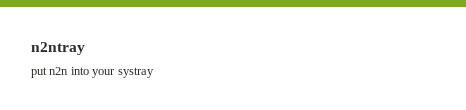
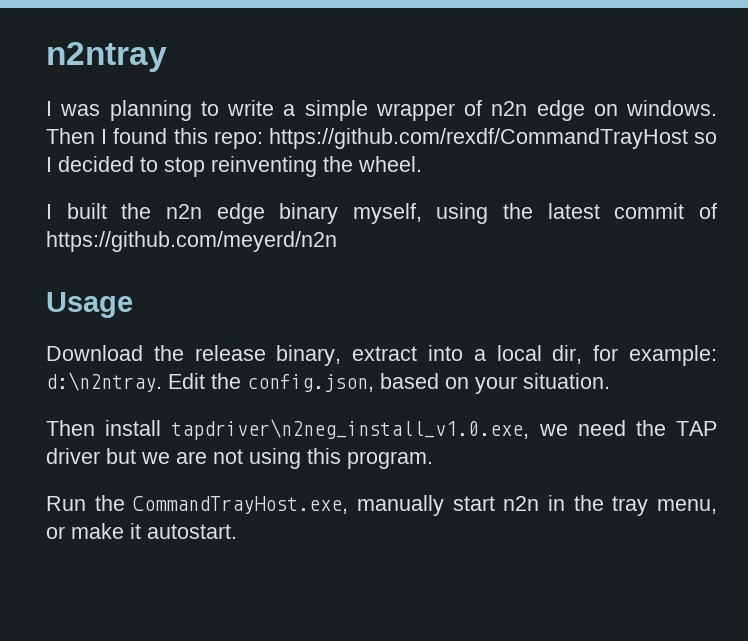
[31,67,154,78] put n2n into your systray -> [46,100,717,121] [46,128,717,149] [46,156,422,177] [46,203,717,224] [46,231,337,252] [46,292,133,318] [46,345,717,366] [46,372,610,394] [46,419,717,440] [46,448,433,469] [46,495,717,516] [46,523,237,539] I was planning to write a simple wrapper of n2n edge on windows. Then I found this repo: https://github.com/rexdf/CommandTrayHost so I decided to stop reinventing the wheel. // I built the n2n edge binary myself, using the latest commit of https://github.com/meyerd/n2n // Usage // Download the release binary, extract into a local dir, for example: d:\n2ntray. Edit the config.json, based on your situation. // Then install tapdriver\n2neg_install_v1.0.exe, we need the TAP driver but we are not using this program. // Run the CommandTrayHost.exe, manually start n2n in the tray menu, or make it autostart.

